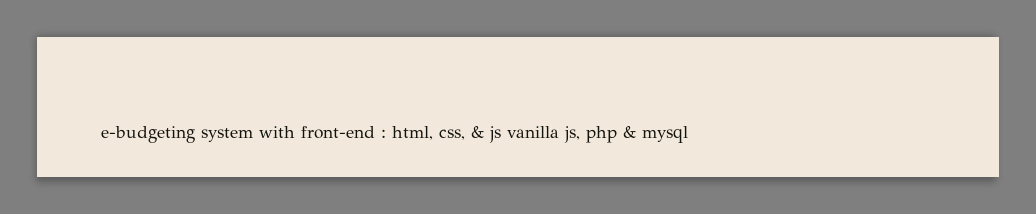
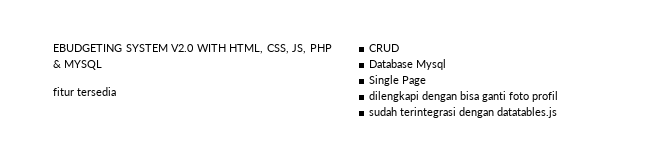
[101,126,688,143] e-budgeting system with front-end : html, css, & js vanilla js, php & mysql -> [53,44,333,54] [53,60,102,70] [53,87,116,96] [369,44,400,52] [369,59,447,70] [369,75,427,86] [369,91,559,102] [369,107,558,118] EBUDGETING SYSTEM V2.0 WITH HTML, CSS, JS, PHP & MYSQL // fitur tersedia // CRUD // Database Mysql // Single Page // dilengkapi dengan bisa ganti foto profil // sudah terintegrasi dengan datatables.js

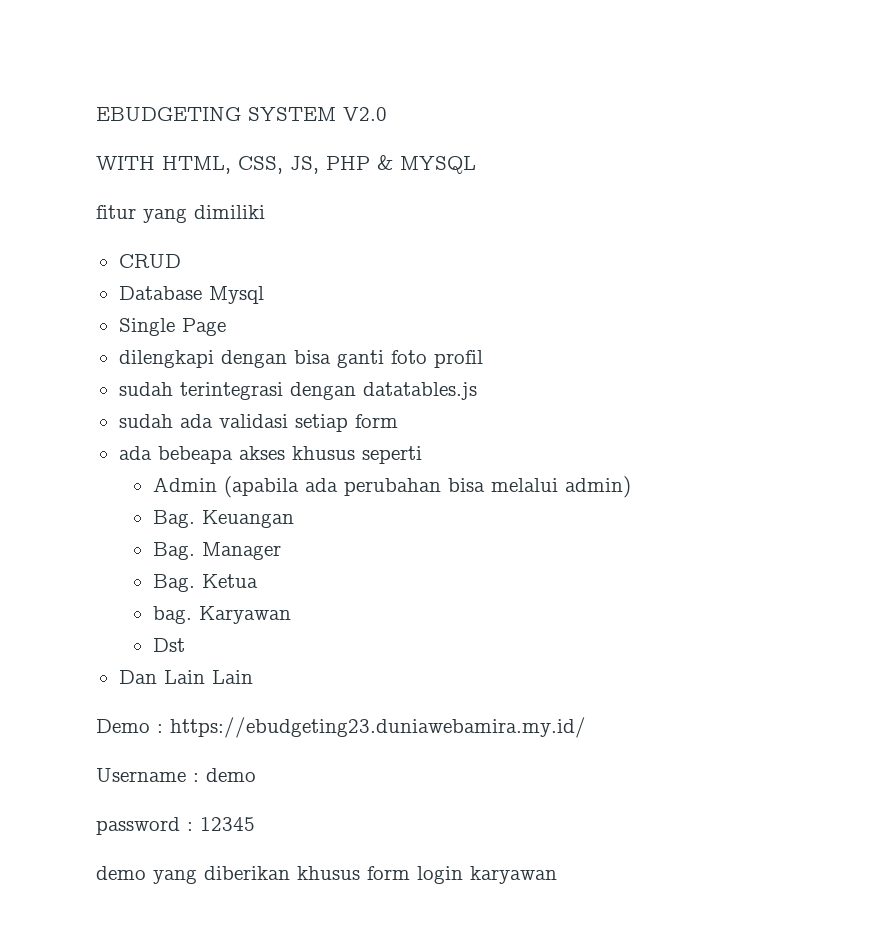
(195, 48) none -> (387, 114) //
[77,87,116,96] tersedia -> [143,205,265,223] yang dimiliki
(558, 112) none -> [118,414,398,432] [118,446,422,464] [152,476,631,498] [152,510,294,528] [152,542,281,560] [152,574,258,592] [152,606,291,624] [152,638,185,652] [118,670,253,684] [96,717,586,738] [96,768,256,782] [96,817,255,835] [96,866,557,884] // sudah ada validasi setiap form // ada bebeapa akses khusus seperti // Admin (apabila ada perubahan bisa melalui admin) // Bag. Keuangan // Bag. Manager // Bag. Ketua // bag. Karyawan // Dst // Dan Lain Lain // Demo : https://ebudgeting23.duniawebamira.my.id/ // Username : demo // password : 12345 // demo yang diberikan khusus form login karyawan

